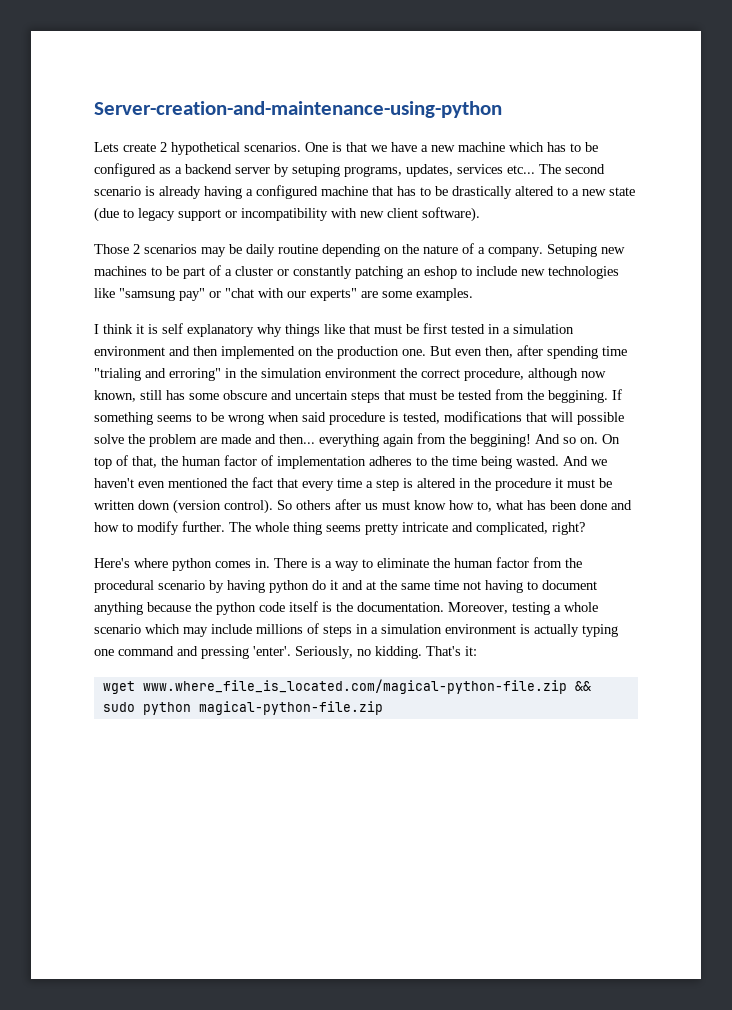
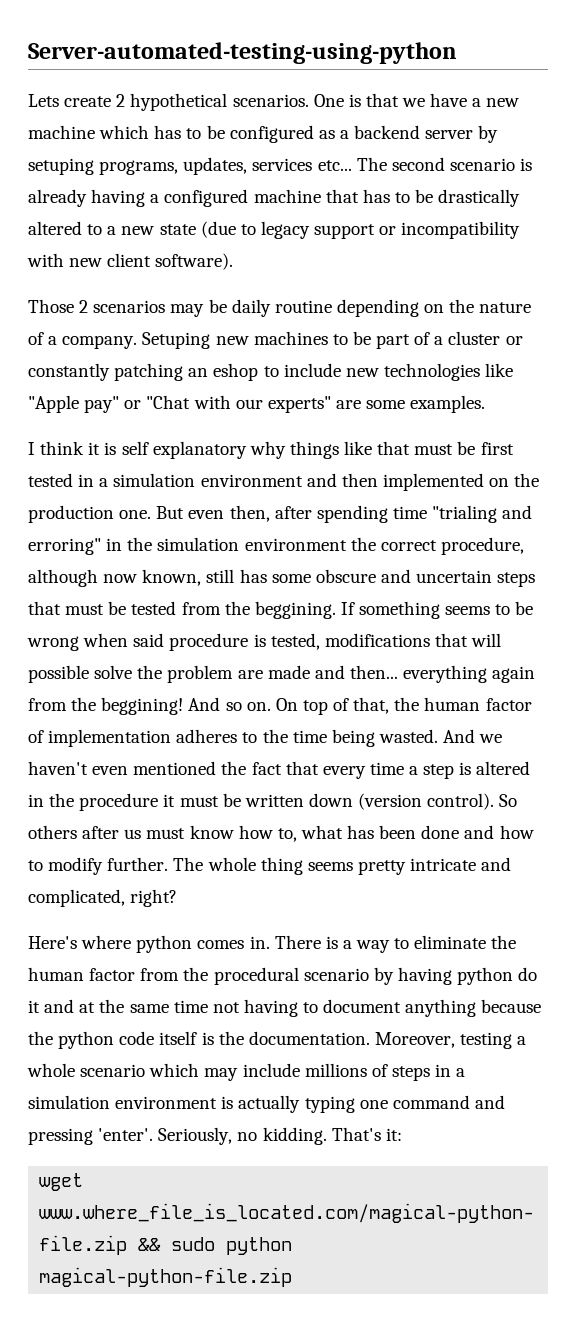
[94,101,502,118] Server-creation-and-maintenance-using-python -> [28,42,457,64] Server-automated-testing-using-python
[119,288,175,301] "samsung -> [28,395,79,413] "Apple
[225,288,254,298] "chat -> [146,395,191,409] "Chat

